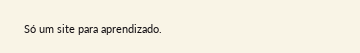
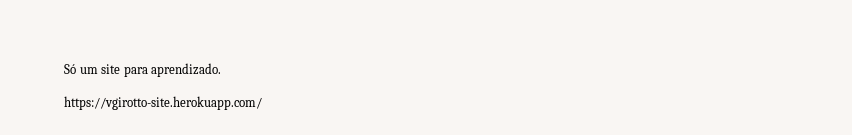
(162, 29) none -> [64,96,262,110] // https://vgirotto-site.herokuapp.com/

